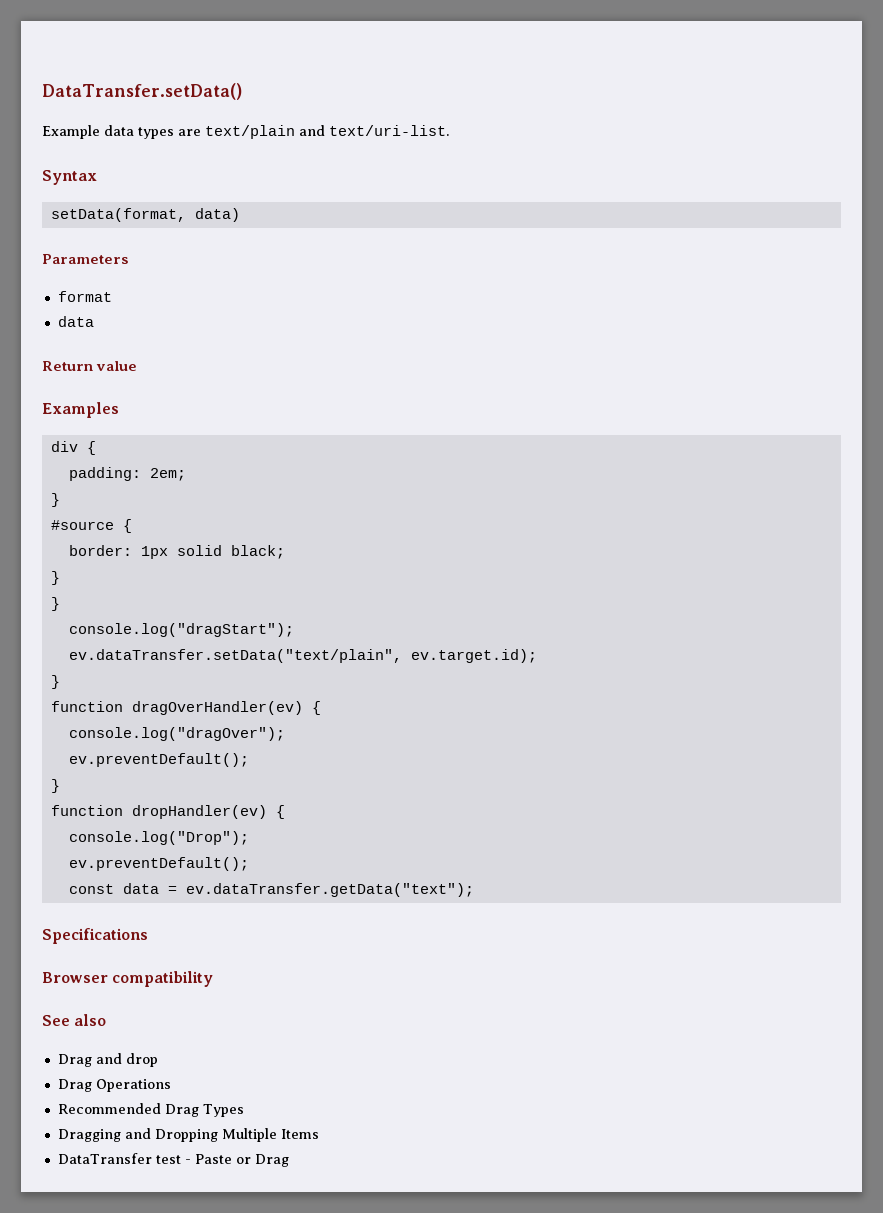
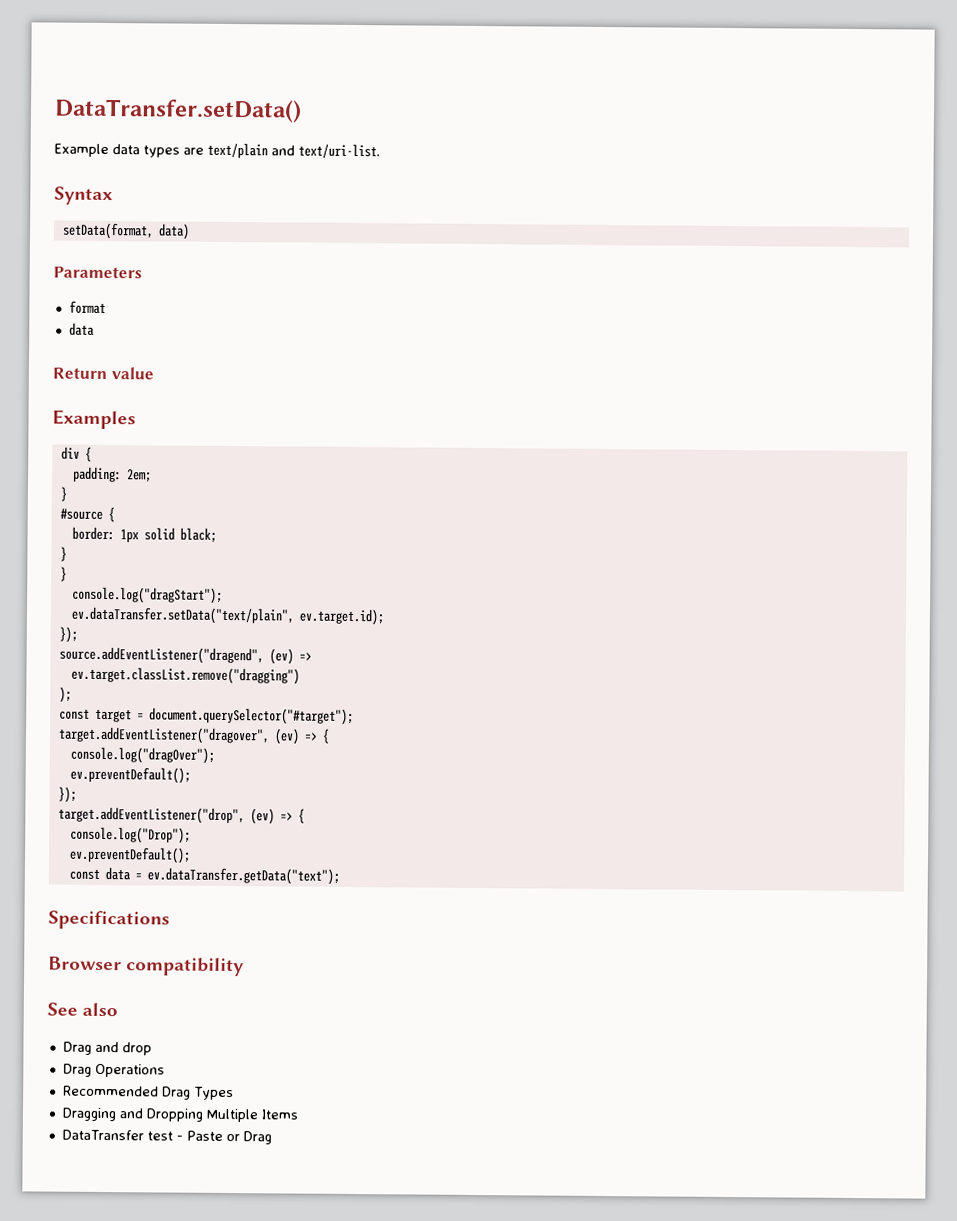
[50,675,60,689] [50,701,303,715] } // function dragOverHandler(ev) -> [58,626,78,643] [58,646,312,665] [70,666,300,685] [58,686,72,703] [58,707,354,725] [57,726,318,745] }); // source.addEventListener("dragend", (ev) => // ev.target.classList.remove("dragging") // ); // const target = document.querySelector("#target"); // target.addEventListener("dragover", (ev) =>
[50,779,60,793] [50,805,267,819] } // function dropHandler(ev) -> [57,786,77,803] [57,806,293,825] }); // target.addEventListener("drop", (ev) =>

